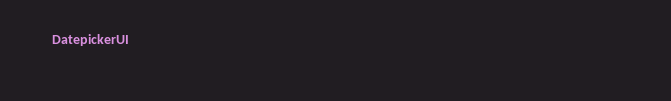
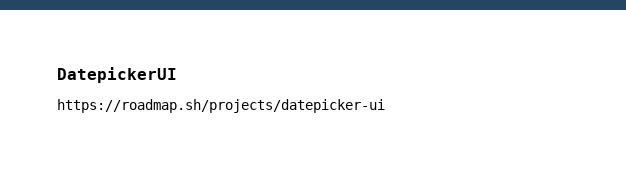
(129, 40) none -> [57,99,385,113] // https://roadmap.sh/projects/datepicker-ui

